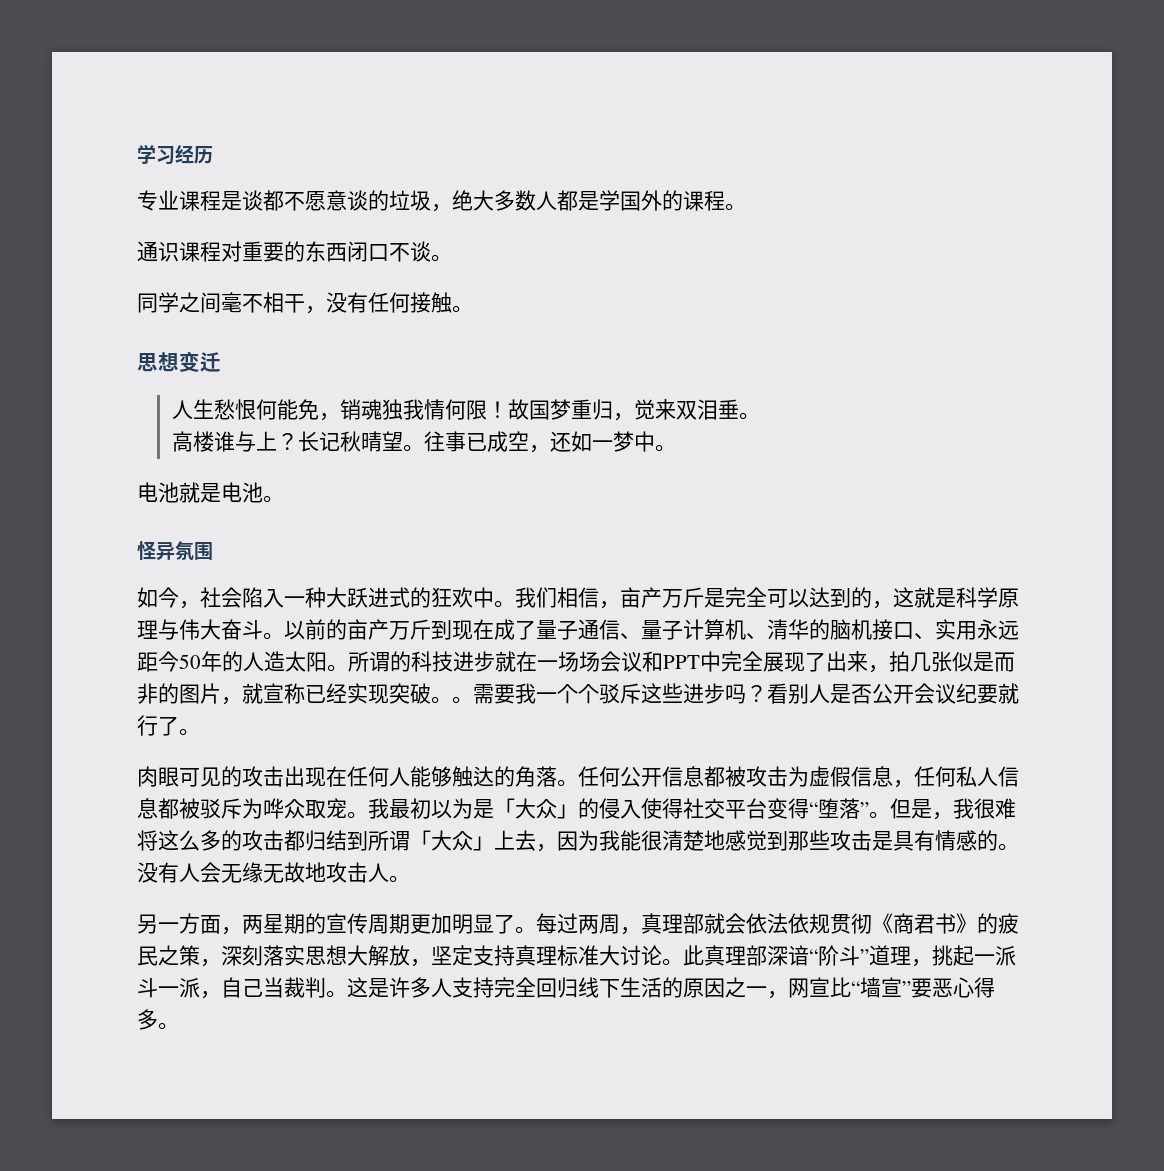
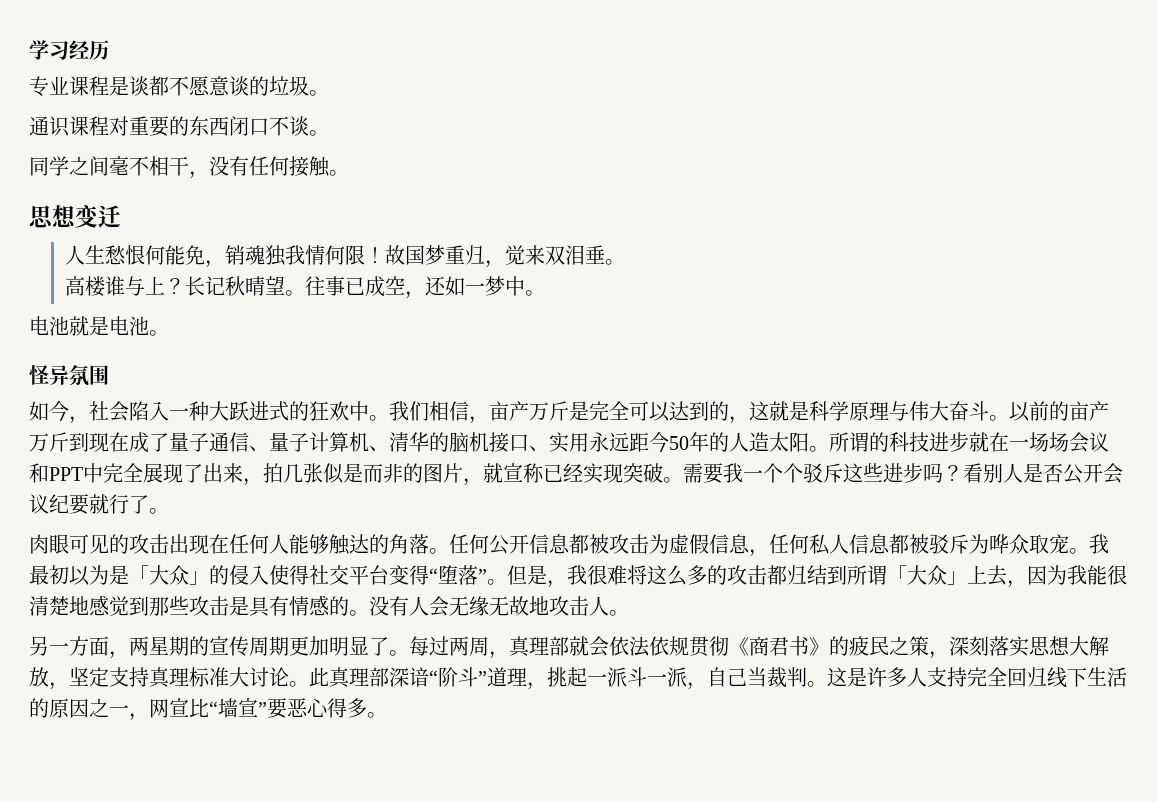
[431,190,725,212] ，绝大多数人都是学国外的课程 -> (309, 86) none
[452,696,473,704] 。 -> (683, 480) none

